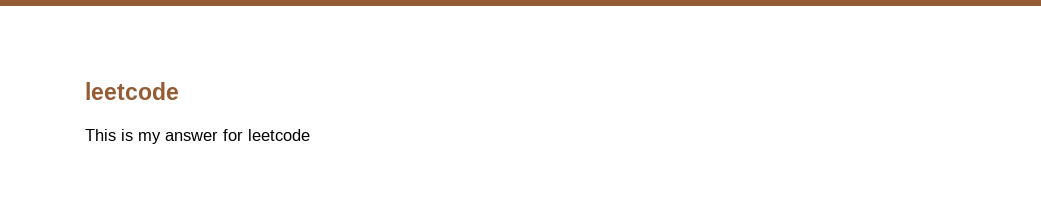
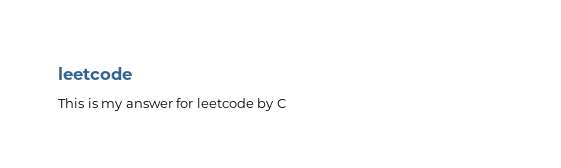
(310, 135) none -> [257,98,286,111] by C

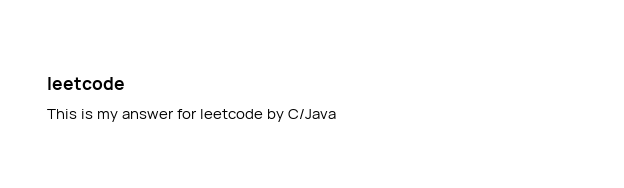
[276,99,286,108] C -> [288,109,337,119] C/Java

